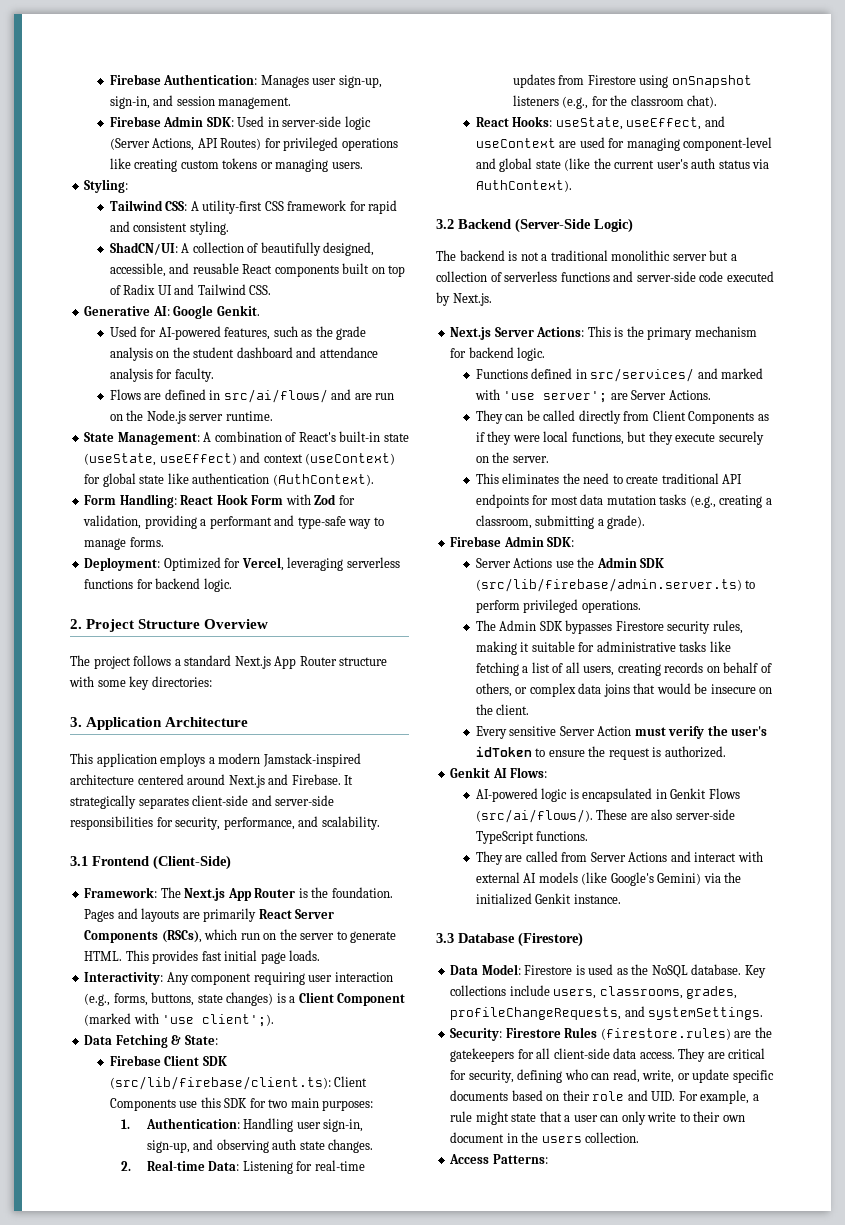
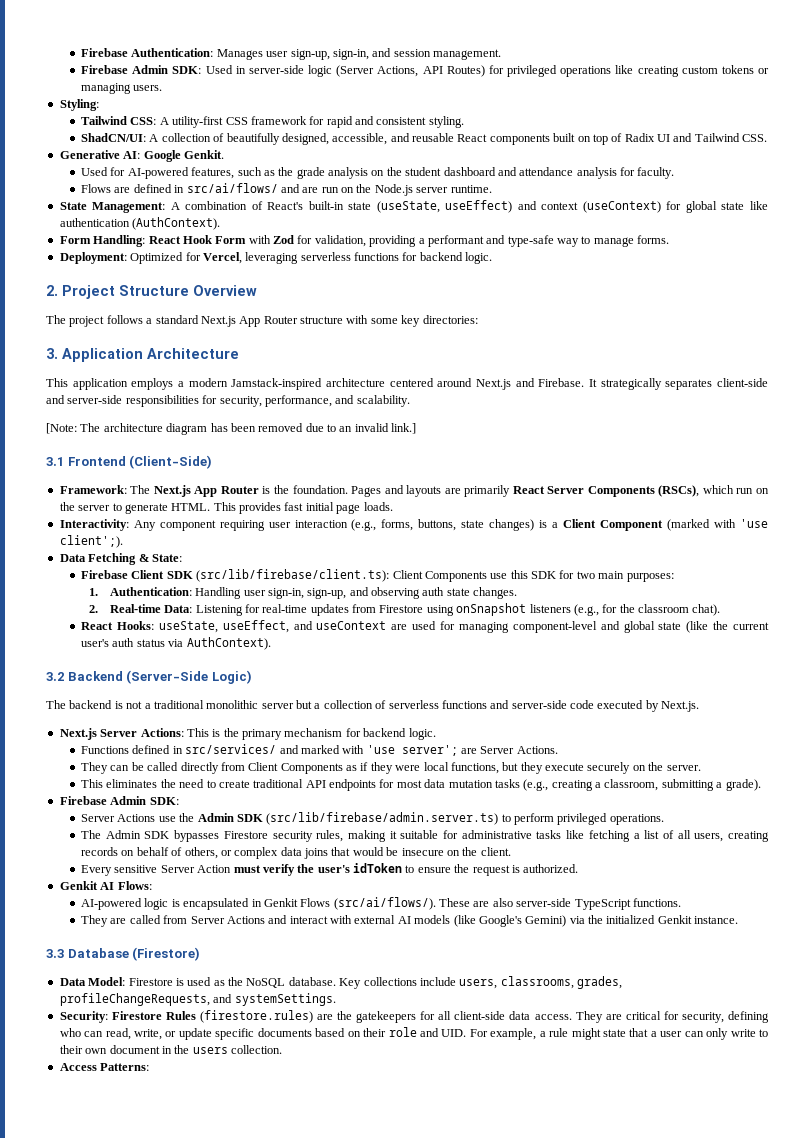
(380, 823) none -> [46,423,417,435] // [Note: The architecture diagram has been removed due to an invalid link.]

